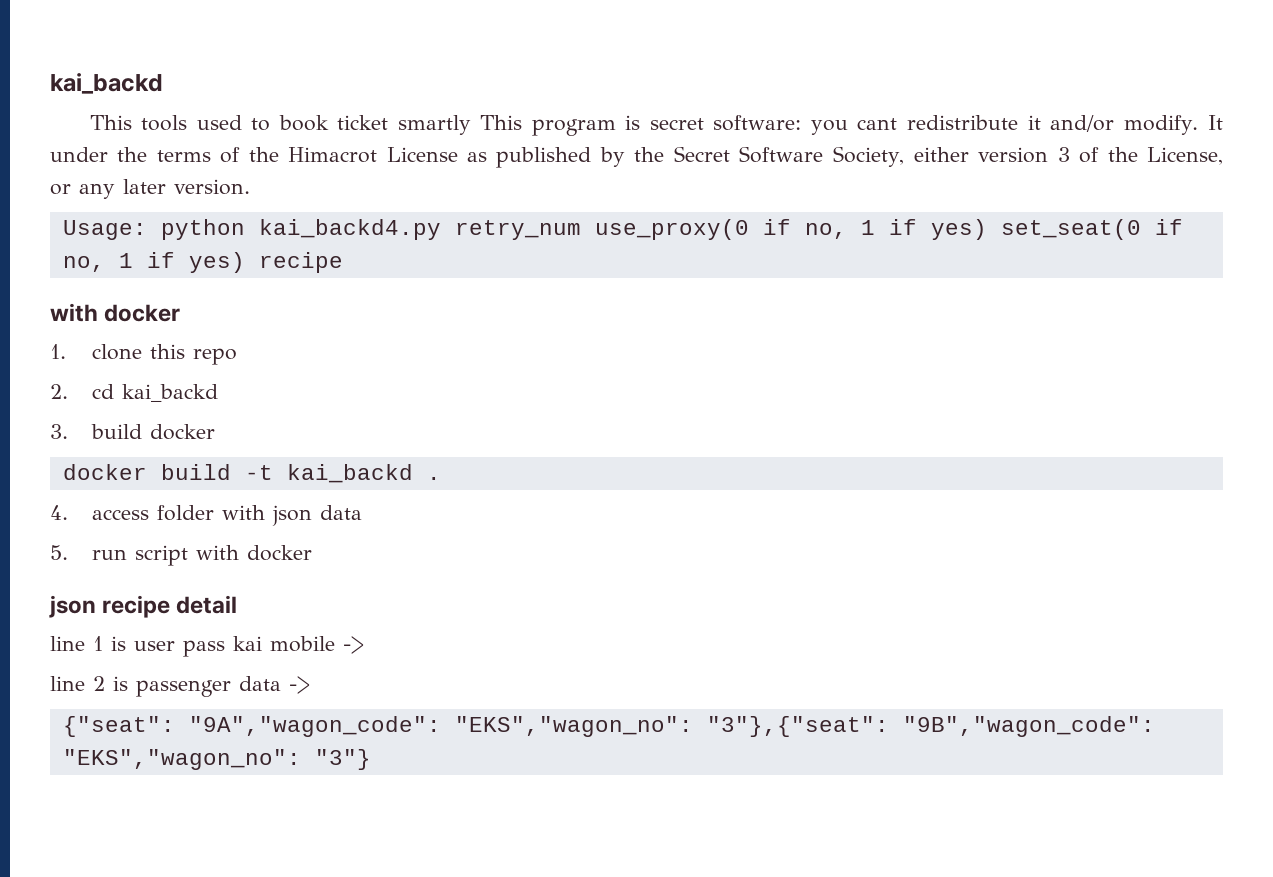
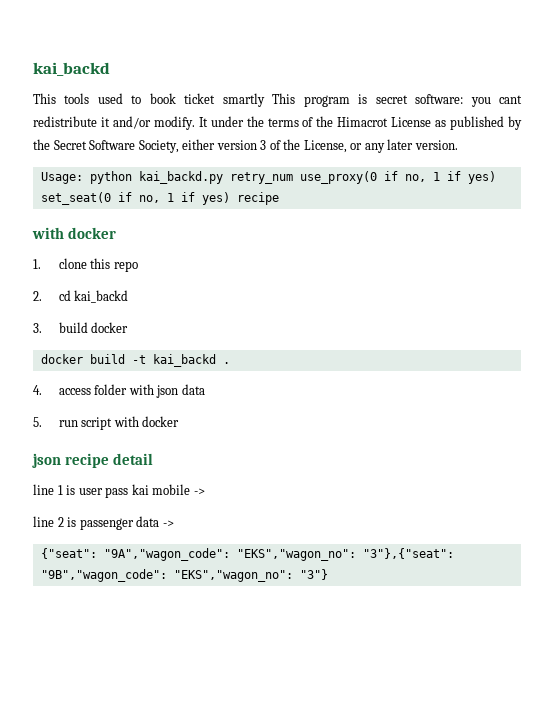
[258,219,441,240] kai_backd4.py -> [138,171,223,184] kai_backd.py

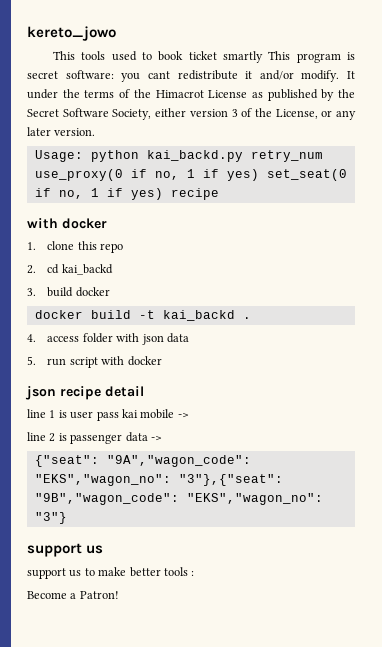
[33,62,110,76] kai_backd -> [27,26,116,41] kereto_jowo
(328, 574) none -> [27,543,104,557] [27,567,195,579] [27,591,119,599] // support us // support us to make better tools : // Become a Patron!

